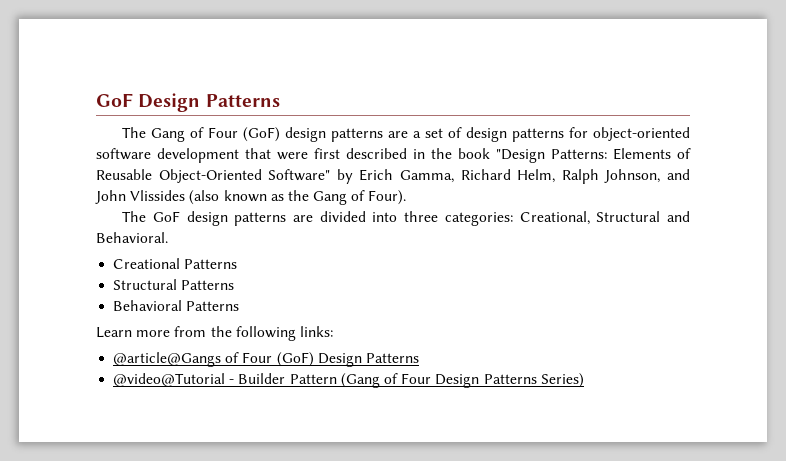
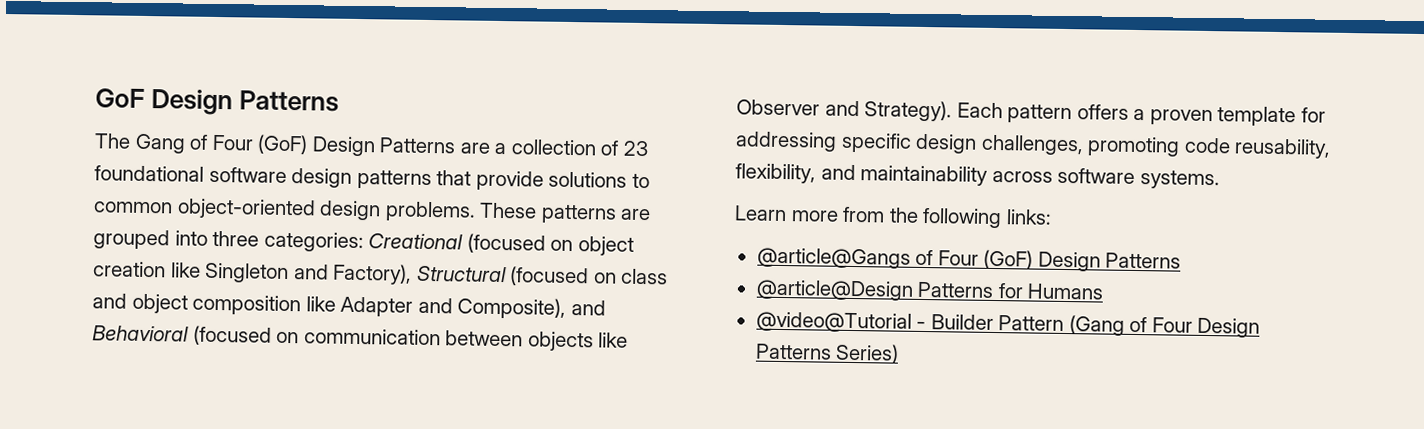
[285,127,690,142] [96,148,691,163] [96,169,691,184] [95,190,407,205] [122,211,366,226] design patterns are a set of design patterns for object-oriented software development that were first described in the book "Design Patterns: Elements of Reusable Object-Oriented Software" by Erich Gamma, Richard Helm, Ralph Johnson, and John Vlissides (also known as the Gang of Four). // The GoF design patterns are divided -> [311,136,649,157] [94,165,650,191] [93,198,652,224] [93,229,170,250] Design Patterns are a collection of 23 foundational software design patterns that provide solutions to common object-oriented design problems. These patterns are grouped
[519,211,690,225] [96,232,168,243] [113,258,238,269] [113,279,235,290] [113,300,240,311] Creational, Structural and Behavioral. // Creational Patterns // Structural Patterns // Behavioral Patterns -> [368,233,634,256] [93,261,669,287] [92,293,606,319] [92,325,629,352] [736,99,1326,127] [735,131,1332,159] [735,163,1220,190] Creational (focused on object creation like Singleton and Factory), Structural (focused on class and object composition like Adapter and Composite), and Behavioral (focused on communication between objects like Observer and Strategy). Each pattern offers a proven template for addressing specific design challenges, promoting code reusability, flexibility, and maintainability across software systems.
(419, 358) none -> [755,279,1105,301] // @article@Design Patterns for Humans

